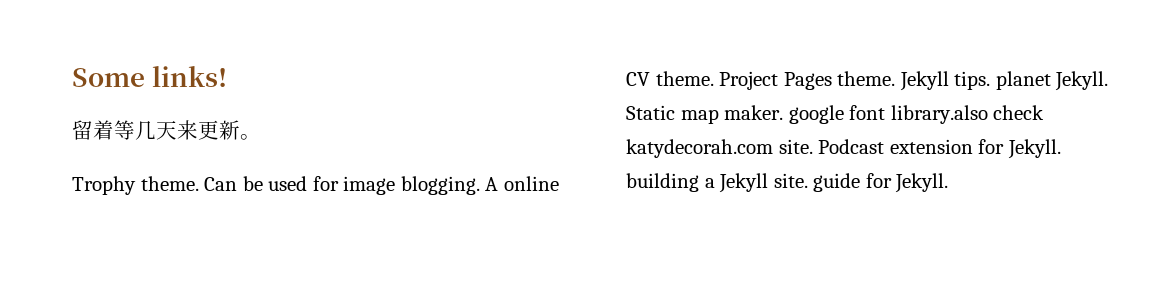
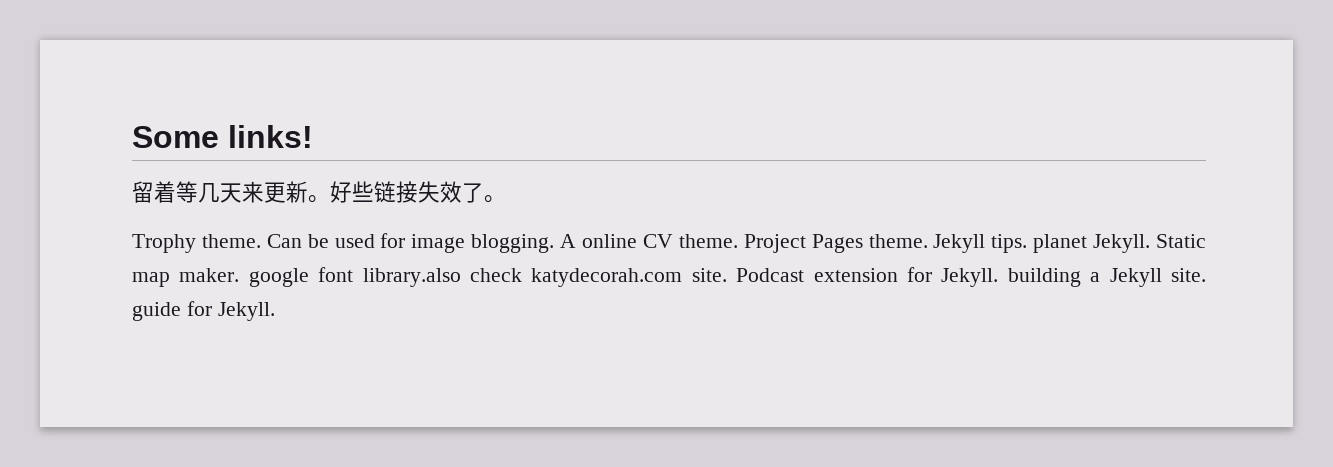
(261, 137) none -> [330,181,506,203] 好些链接失效了。

